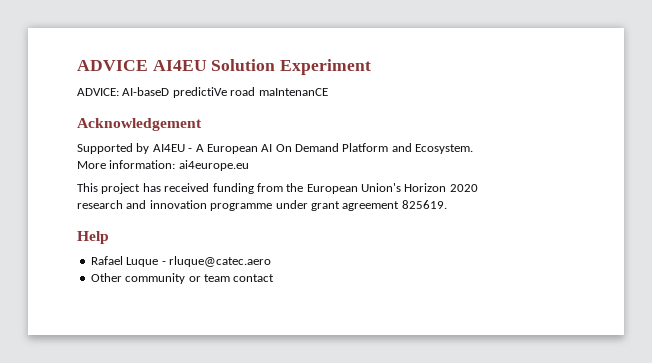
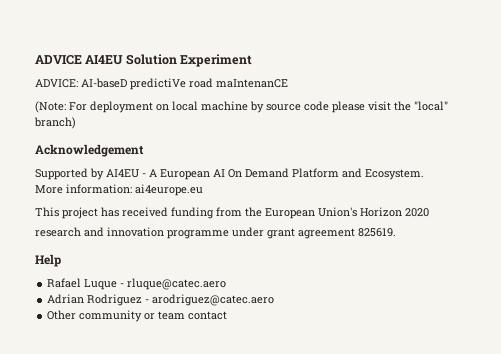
(328, 92) none -> [35,101,448,113] [34,117,76,129] // (Note: For deployment on local machine by source code please visit the "local" branch)
(271, 261) none -> [47,294,275,306] // Adrian Rodriguez - arodriguez@catec.aero

